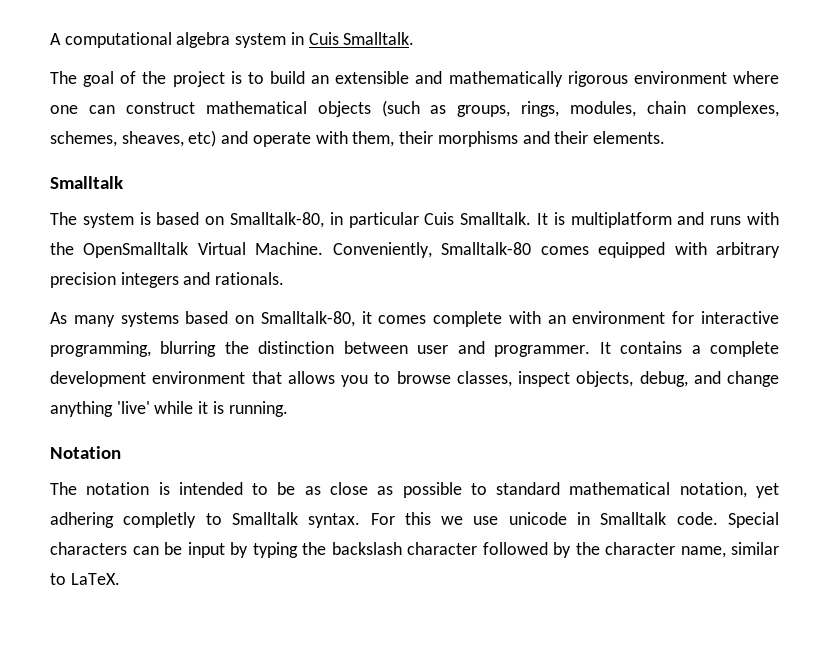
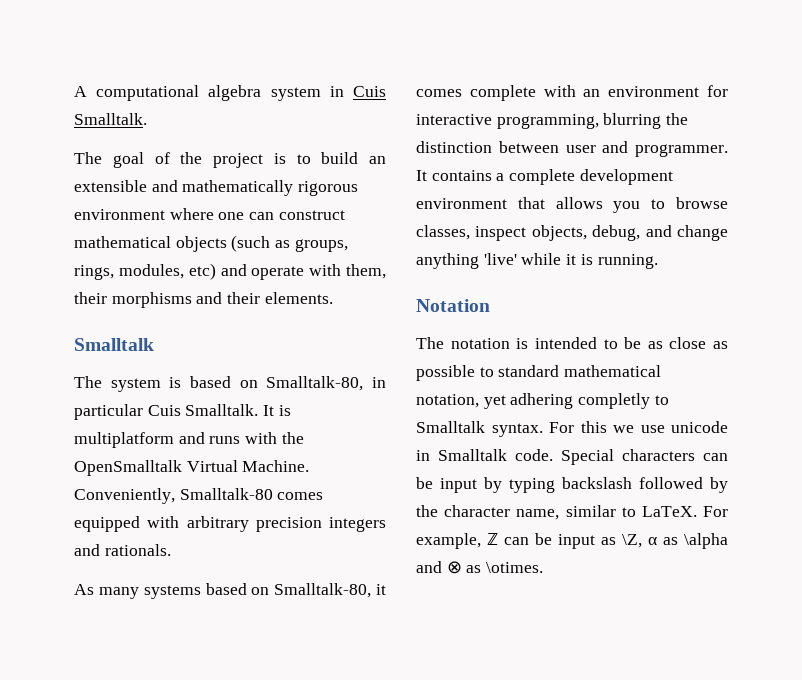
[647,101,779,117] [50,131,184,147] chain complexes, schemes, sheaves, -> (184, 271) none
[302,542,477,555] the backslash character -> [562,477,632,489] backslash
(120, 579) none -> [703,506,728,517] [416,533,728,549] [416,561,544,574] For example, ℤ can be input as \Z, α as \alpha and ⊗ as \otimes.

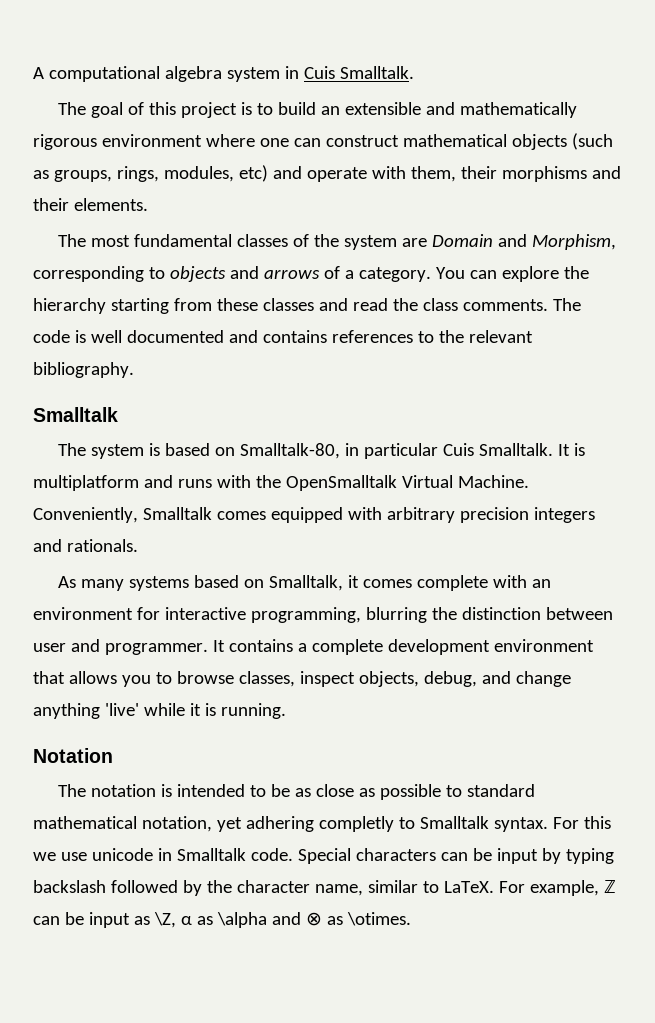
[180,152,203,164] the -> [148,102,176,115] this
(333, 298) none -> [57,234,616,250] [33,266,589,282] [33,298,581,314] [33,330,533,343] [33,362,134,378] // The most fundamental classes of the system are Domain and Morphism, corresponding to objects and arrows of a category. You can explore the hierarchy starting from these classes and read the class comments. The code is well documented and contains references to the relevant bibliography.
[179,488,273,500] Smalltalk-80 -> [142,507,212,520] Smalltalk
[274,583,372,598] Smalltalk-80, -> [268,575,343,591] Smalltalk,

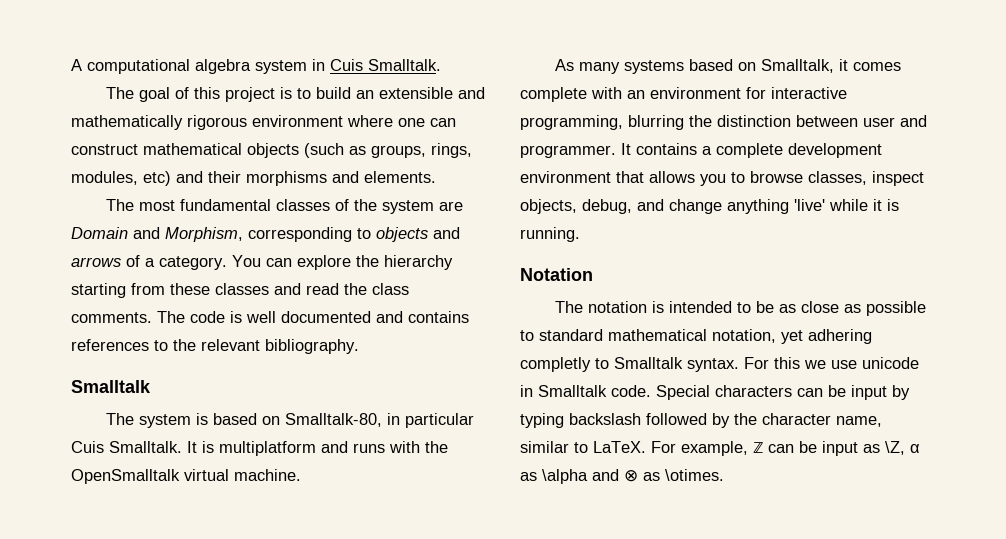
[306,166,456,182] operate with them, -> (203, 177) none
[33,198,69,211] their -> (359, 177) none
[401,475,529,488] [33,507,595,523] [33,539,138,552] Virtual Machine. Conveniently, Smalltalk comes equipped with arbitrary precision integers and rationals. -> [184,469,301,481] virtual machine.

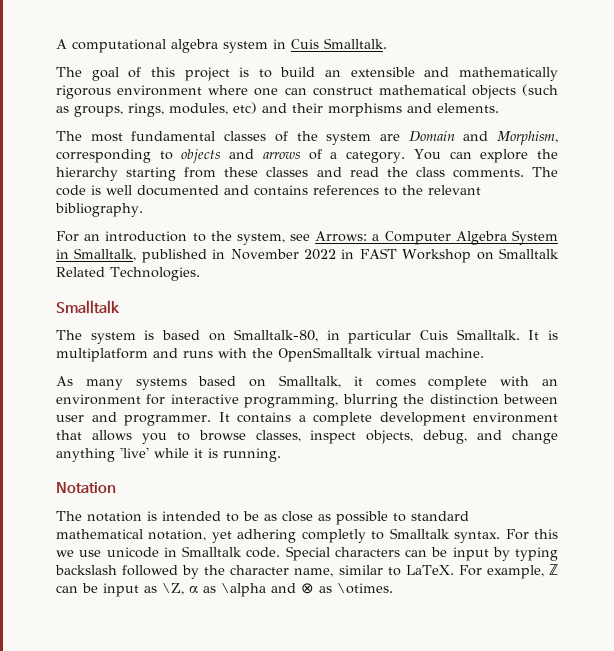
(359, 346) none -> [56,230,558,245] [56,248,559,263] [56,267,200,281] // For an introduction to the system, see Arrows: a Computer Algebra System in Smalltalk, published in November 2022 in FAST Workshop on Smalltalk Related Technologies.

